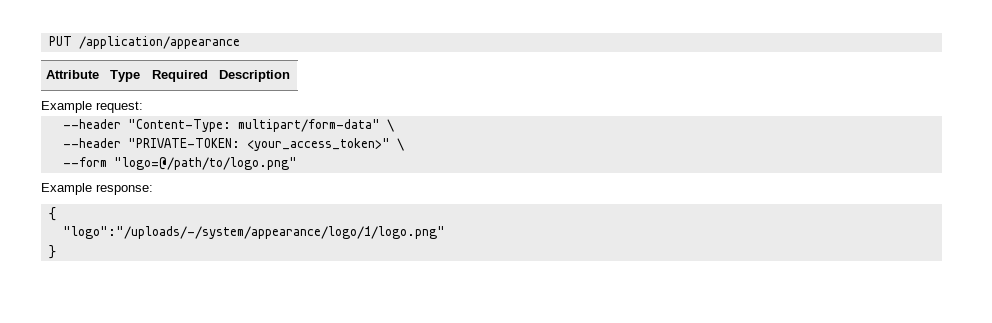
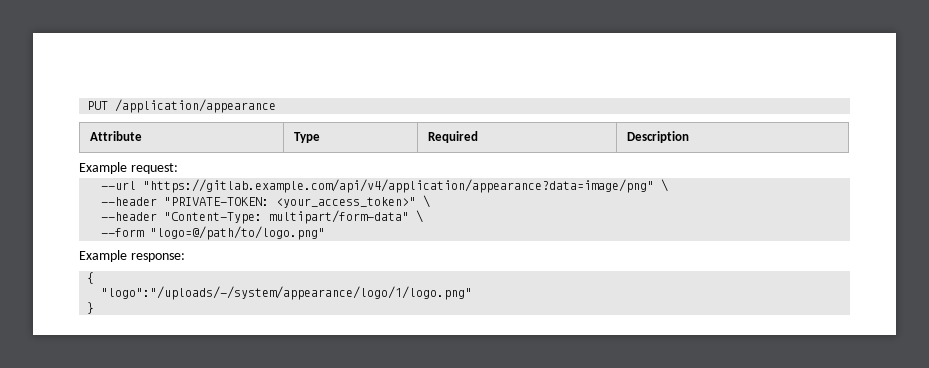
[62,119,380,132] --header "Content-Type: multipart/form-data" -> [101,179,655,193] --url "https://gitlab.example.com/api/v4/application/appearance?data=image/png"
(404, 144) none -> [101,210,424,224] // --header "Content-Type: multipart/form-data" \

